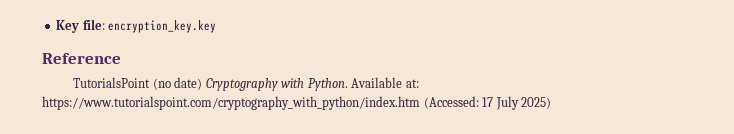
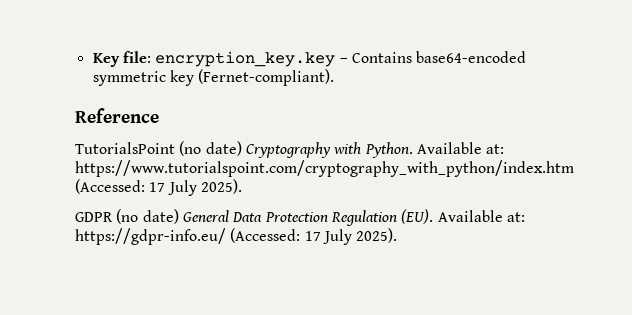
(217, 26) none -> [339,51,527,63] [92,69,335,86] – Contains base64-encoded symmetric key (Fernet-compliant).
[521,97,552,109] 2025) -> [200,179,242,194] [75,209,525,226] [75,228,398,245] 2025). // GDPR (no date) General Data Protection Regulation (EU). Available at: https://gdpr-info.eu/ (Accessed: 17 July 2025).

